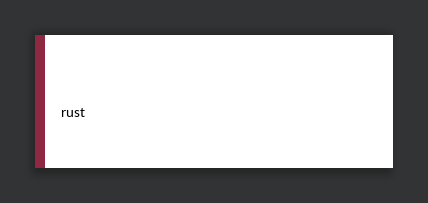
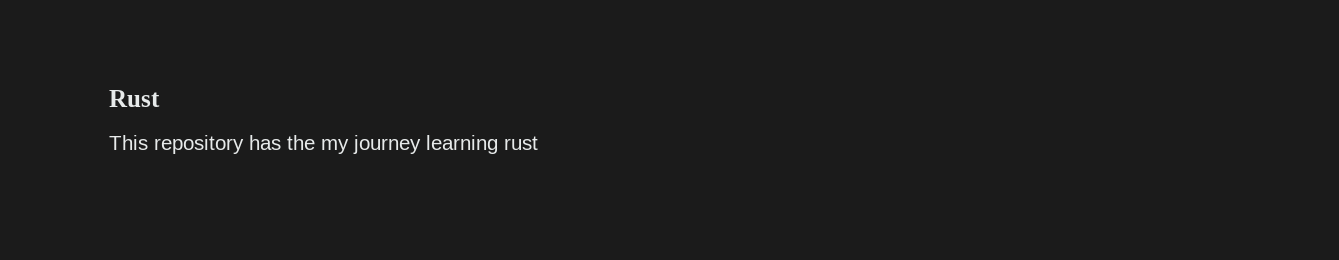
(61, 112) none -> [109,90,160,107] [109,135,498,154] Rust // This repository has the my journey learning

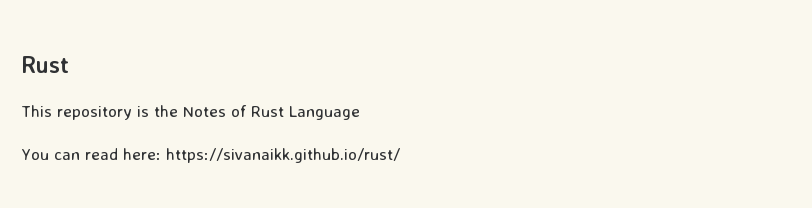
[249,135,538,154] has the my journey learning rust -> [137,105,360,120] [21,148,400,163] is the Notes of Rust Language // You can read here: https://sivanaikk.github.io/rust/

